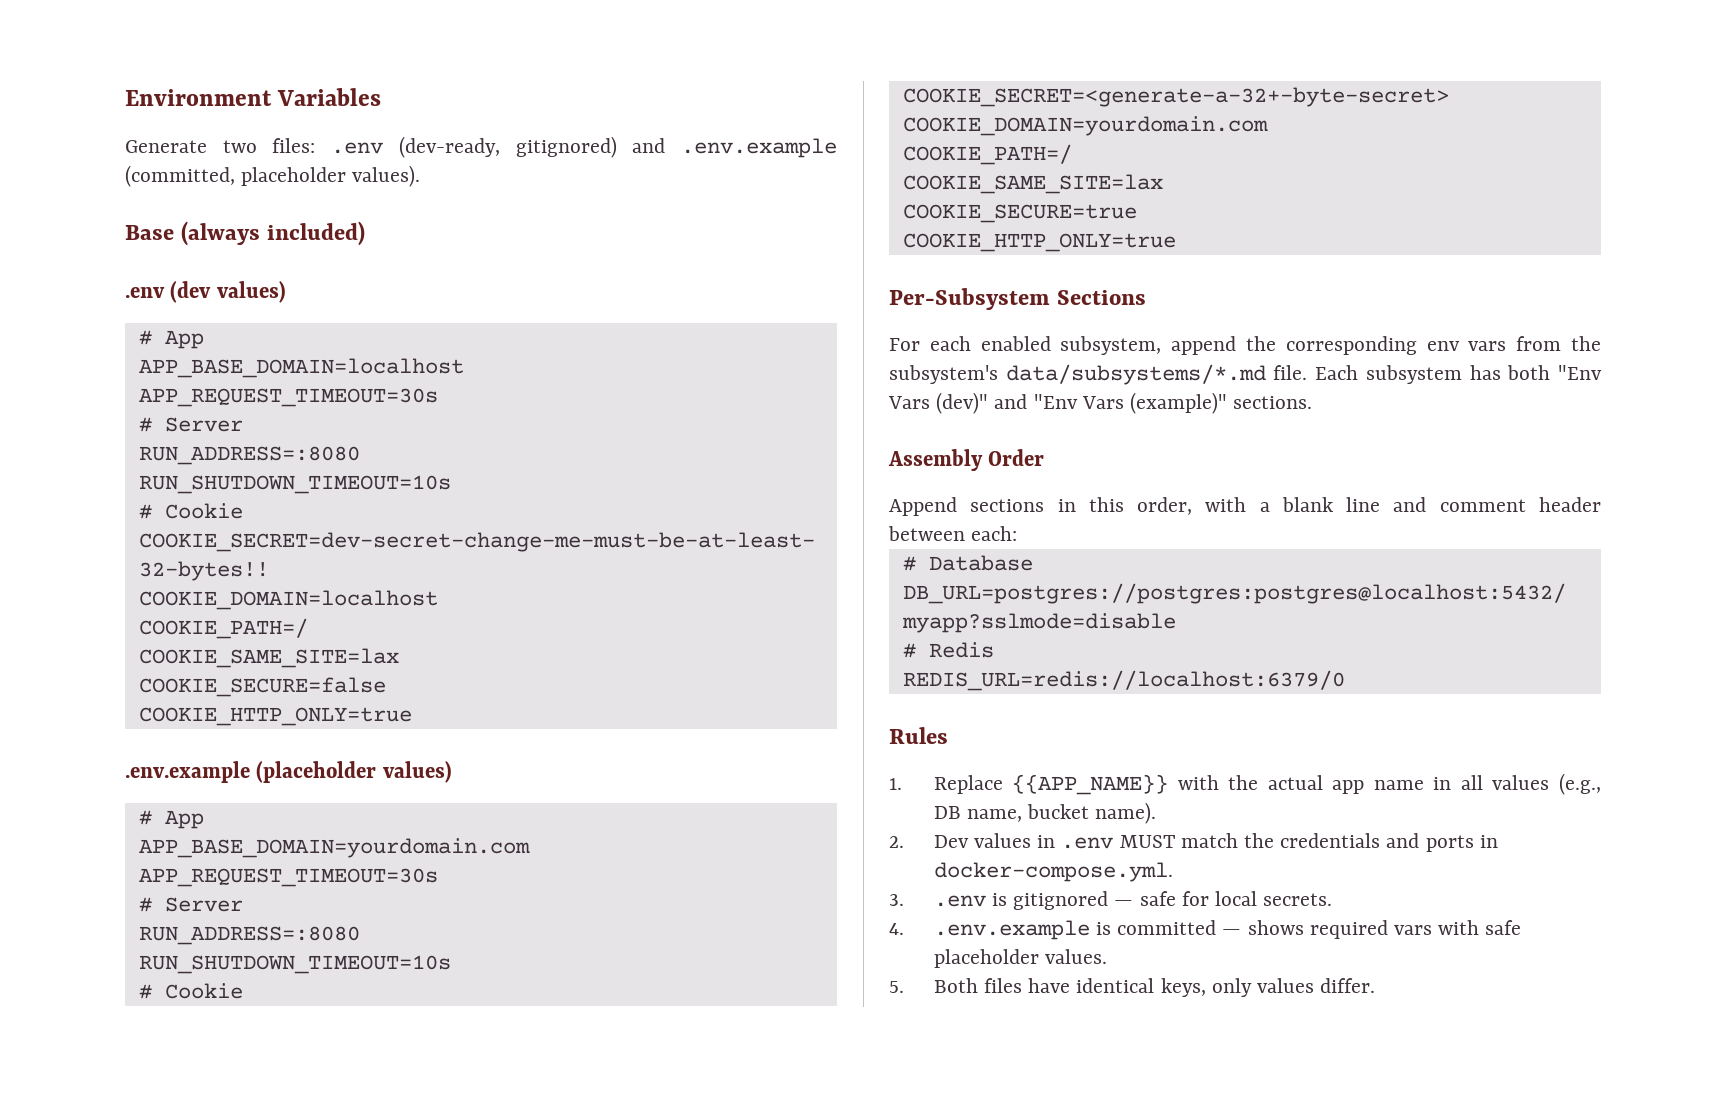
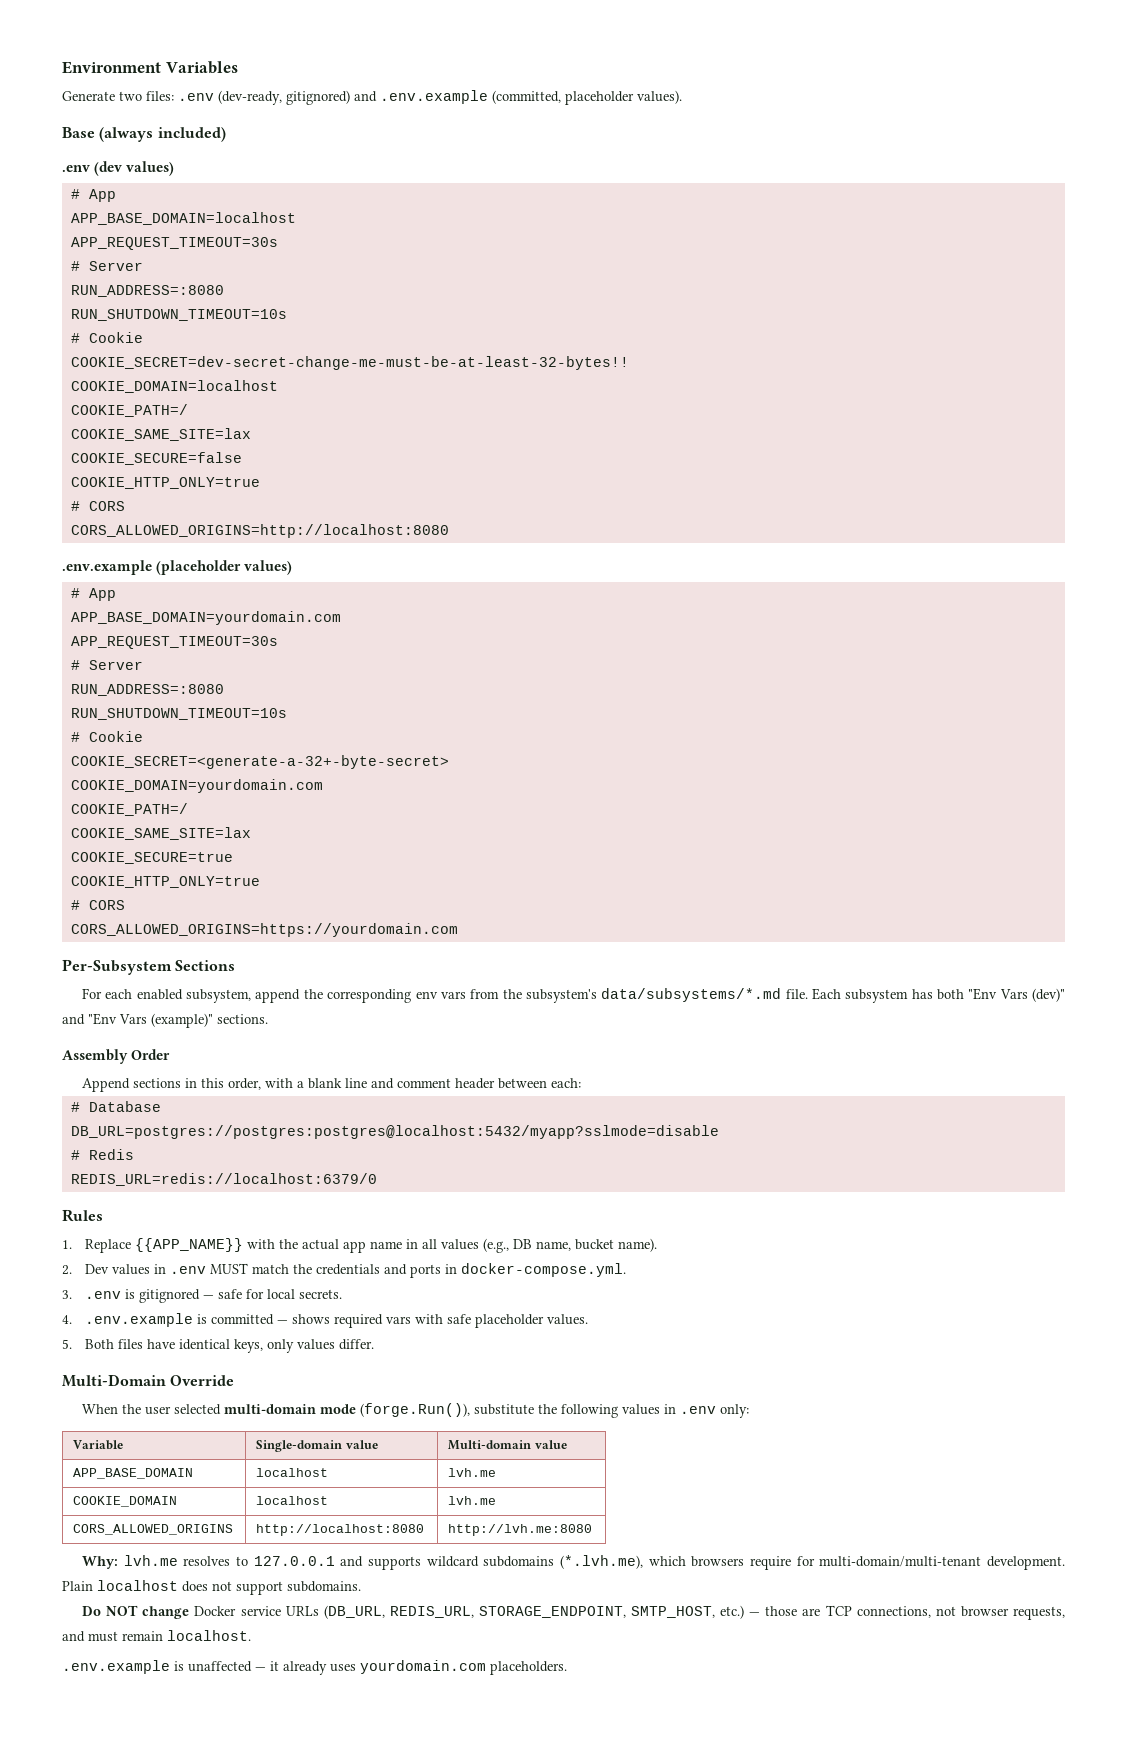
(412, 716) none -> [70,501,125,511] [70,524,449,538] // # CORS // CORS_ALLOWED_ORIGINS=http://localhost:8080
(1176, 242) none -> [70,900,125,910] [70,923,458,937] // # CORS // CORS_ALLOWED_ORIGINS=https://yourdomain.com
(1376, 985) none -> [62,1374,235,1387] [82,1403,750,1418] [73,1440,124,1450] [256,1440,378,1452] [448,1440,567,1450] [73,1468,194,1479] [256,1468,329,1477] [448,1468,497,1477] [73,1496,178,1507] [256,1496,329,1505] [448,1496,497,1505] [73,1524,234,1535] [256,1524,425,1536] [448,1524,593,1536] [82,1555,1065,1570] [62,1580,361,1595] [82,1605,1065,1620] [62,1630,251,1642] [62,1660,567,1675] // Multi-Domain Override // When the user selected multi-domain mode (forge.Run()), substitute the following values in .env only: // Variable | Single-domain value | Multi-domain value // APP_BASE_DOMAIN | localhost | lvh.me // COOKIE_DOMAIN | localhost | lvh.me // CORS_ALLOWED_ORIGINS | http://localhost:8080 | http://lvh.me:8080 // Why: lvh.me resolves to 127.0.0.1 and supports wildcard subdomains (*.lvh.me), which browsers require for multi-domain/multi-tenant development. Plain localhost does not support subdomains. // Do NOT change Docker service URLs (DB_URL, REDIS_URL, STORAGE_ENDPOINT, SMTP_HOST, etc.) — those are TCP connections, not browser requests, and must remain localhost. // .env.example is unaffected — it already uses yourdomain.com placeholders.

